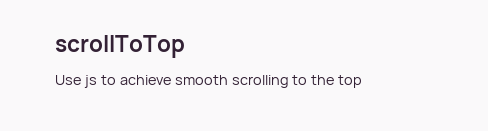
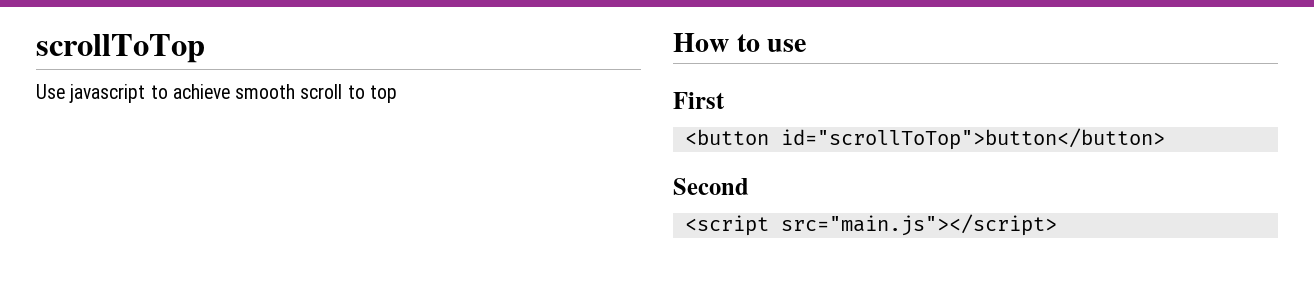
[83,75,97,88] js -> [69,84,146,103] javascript
[231,75,363,88] scrolling to the top -> [300,84,397,103] [673,33,807,52] [673,92,725,109] [684,128,1165,150] [673,178,749,195] [684,214,1057,236] scroll to top // How to use // First // <button id="scrollToTop">button</button> // Second // <script src="main.js"></script>

